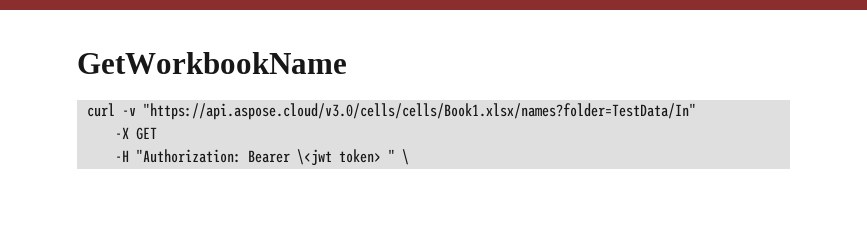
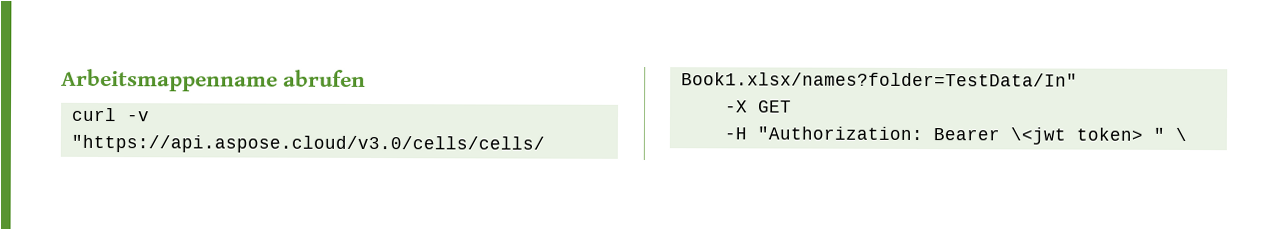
[77,52,347,74] GetWorkbookName -> [61,68,367,92] Arbeitsmappenname abrufen

